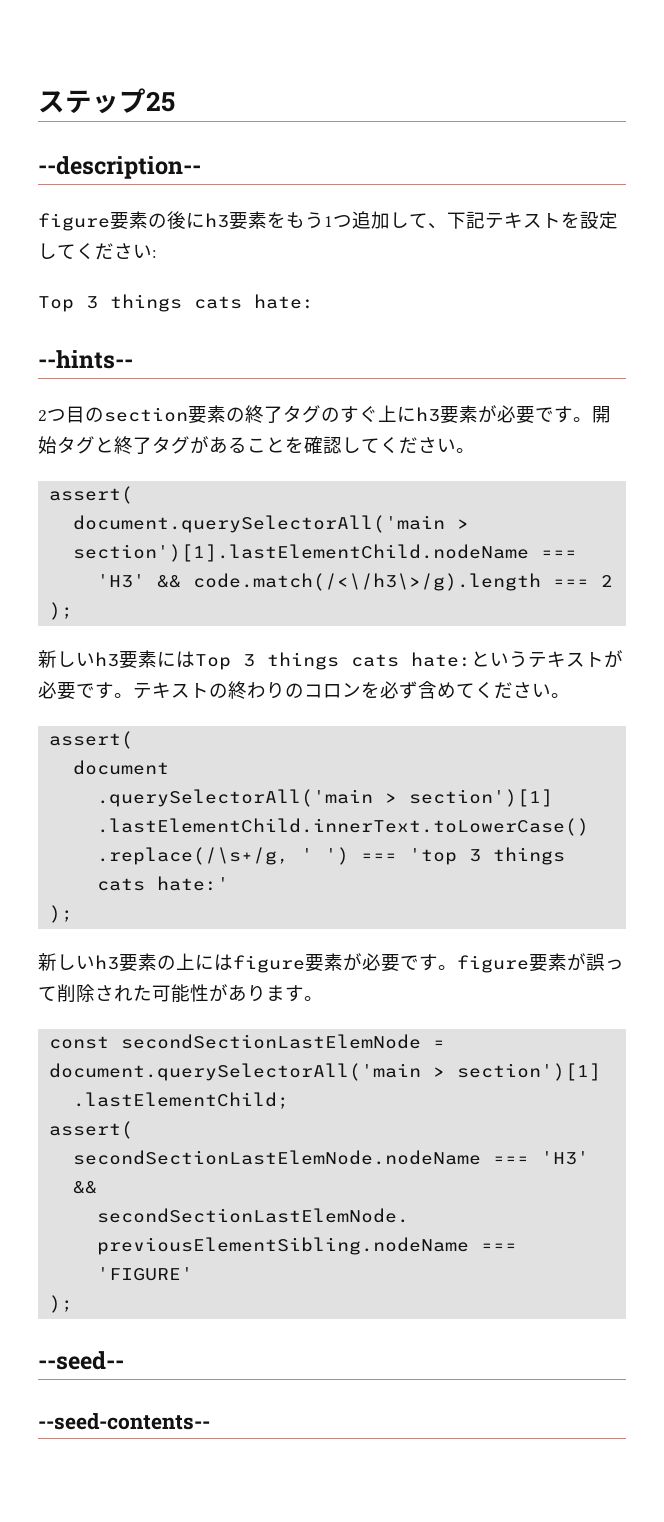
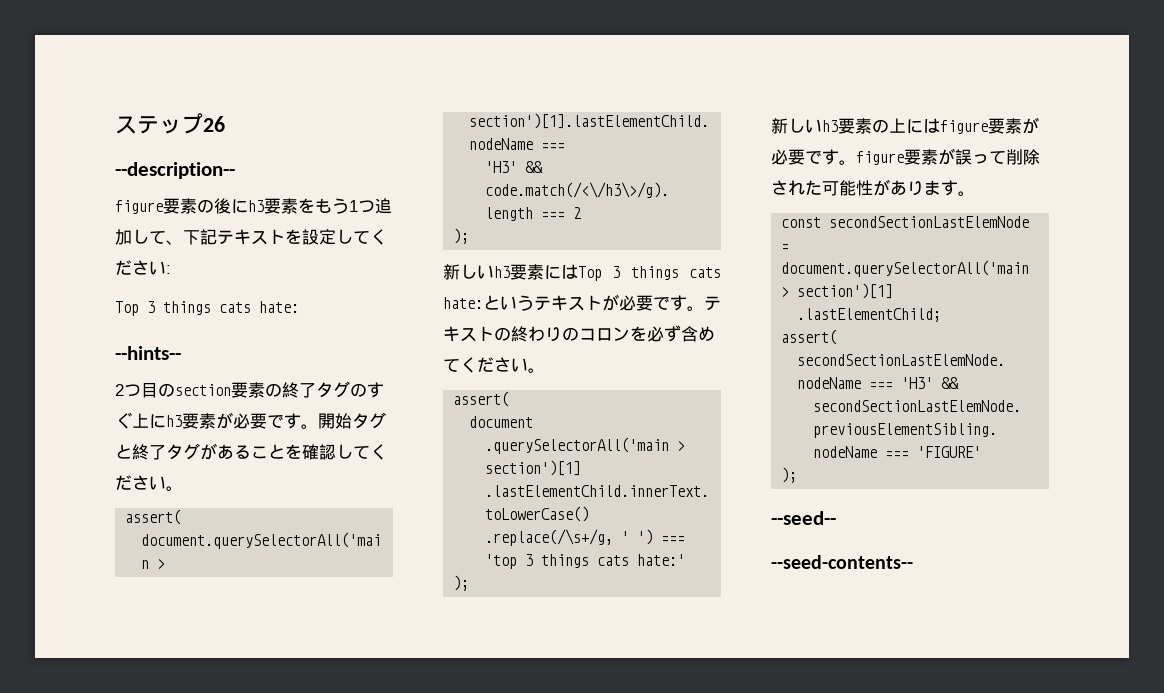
[146,91,175,112] 25 -> [203,116,225,132] 26

